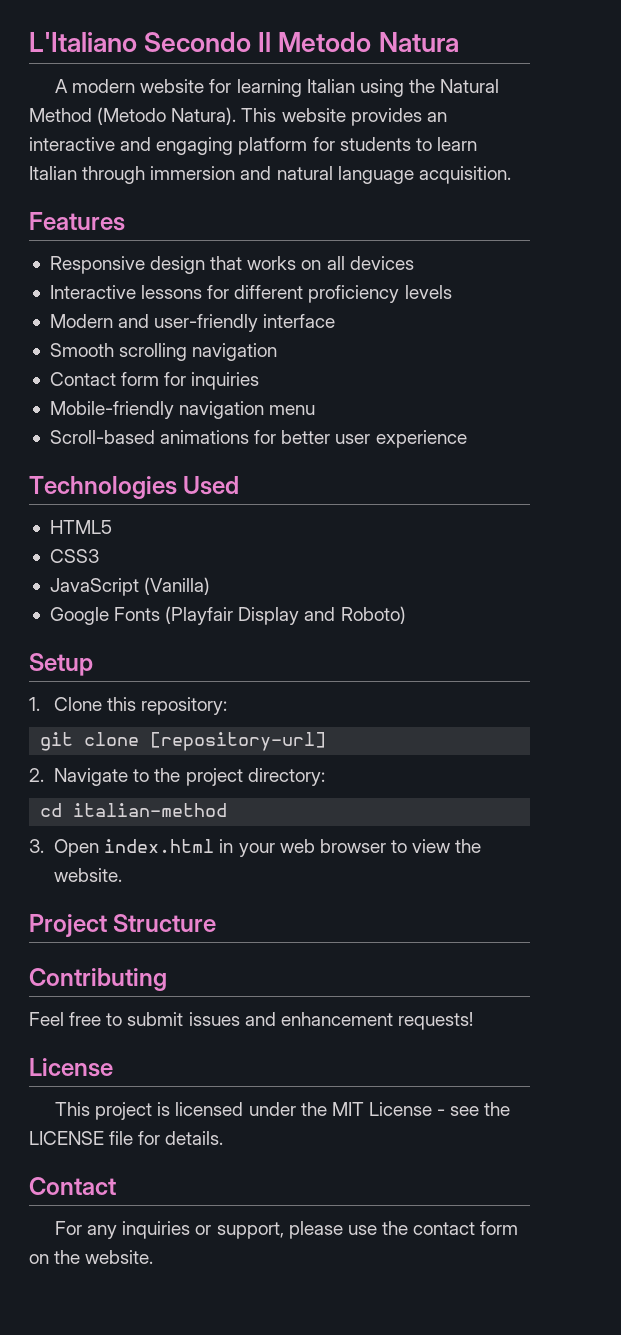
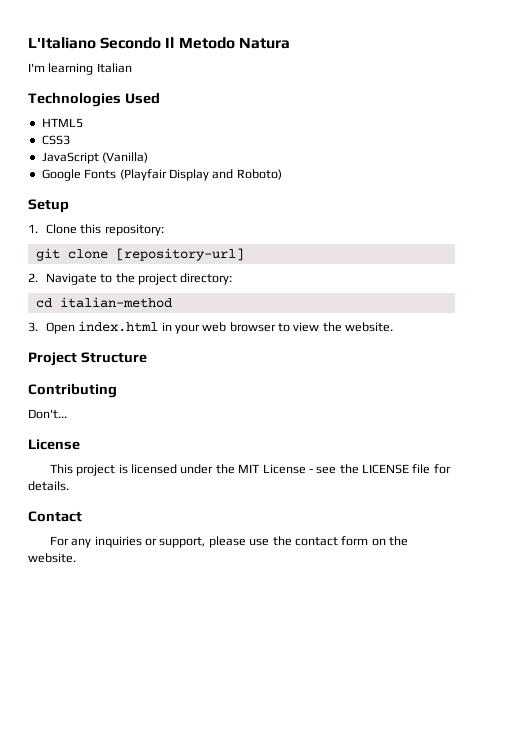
[55,79,500,97] [29,107,447,126] [29,137,477,155] [29,166,511,184] [29,212,125,231] [49,256,414,274] [49,285,452,303] [49,314,336,332] [49,343,278,361] [49,372,260,390] [49,401,316,419] [49,430,467,448] A modern website for learning Italian using the Natural Method (Metodo Natura). This website provides an interactive and engaging platform for students to learn Italian through immersion and natural language acquisition. // Features // Responsive design that works on all devices // Interactive lessons for different proficiency levels // Modern and user-friendly interface // Smooth scrolling navigation // Contact form for inquiries // Mobile-friendly navigation menu // Scroll-based animations for better user experience -> [28,63,132,75] I'm learning Italian
[29,1012,473,1030] Feel free to submit issues and enhancement requests! -> [28,409,67,419] Don't...

